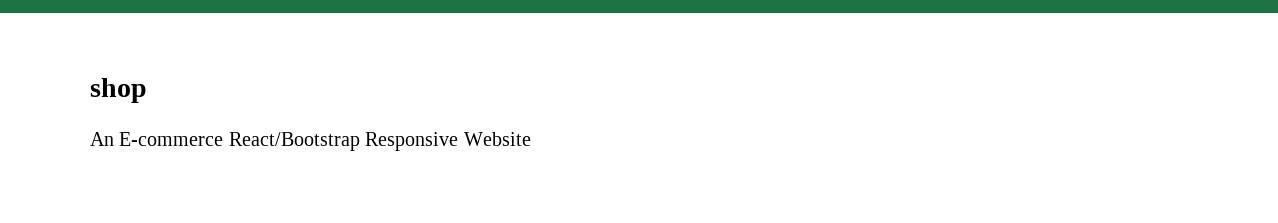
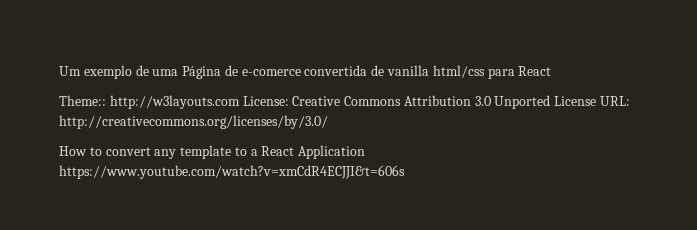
[90,78,147,103] [90,132,531,151] shop // An E-commerce React/Bootstrap Responsive Website -> [59,65,552,79] [59,95,631,109] [59,115,328,129] [59,145,366,159] [59,165,405,179] Um exemplo de uma Página de e-comerce convertida de vanilla html/css para React // Theme:: http://w3layouts.com License: Creative Commons Attribution 3.0 Unported License URL: http://creativecommons.org/licenses/by/3.0/ // How to convert any template to a React Application https://www.youtube.com/watch?v=xmCdR4ECJJI&t=606s

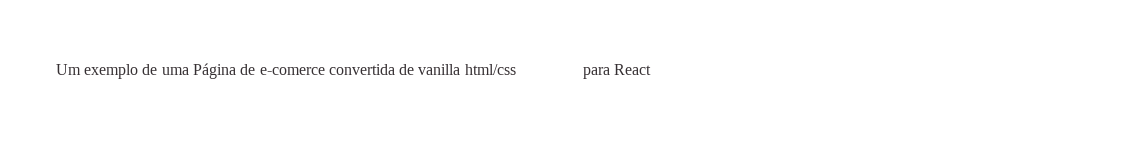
[59,95,631,109] [59,115,328,129] [59,145,366,159] [59,165,405,179] // Theme:: http://w3layouts.com License: Creative Commons Attribution 3.0 Unported License URL: http://creativecommons.org/licenses/by/3.0/ // How to convert any template to a React Application https://www.youtube.com/watch?v=xmCdR4ECJJI&t=606s -> (652, 69) none

